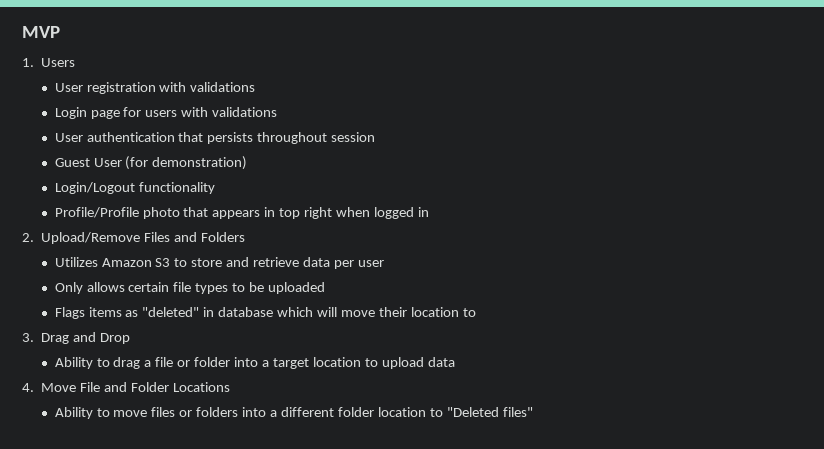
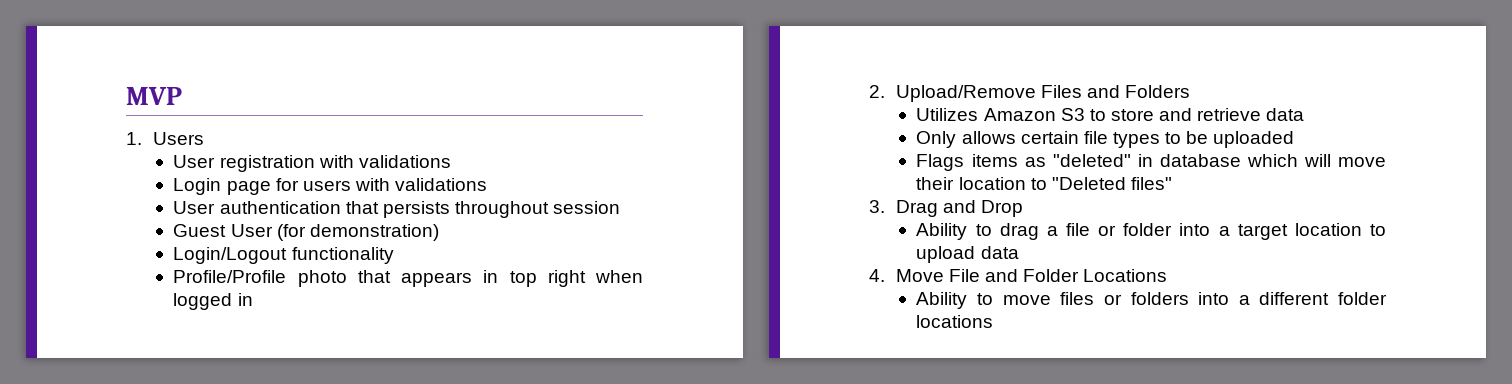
[333,260,384,269] per user -> (1305, 114) none
(476, 312) none -> [1051,177,1172,190] "Deleted files"
[377,407,533,417] location to "Deleted files" -> [916,315,994,328] locations

